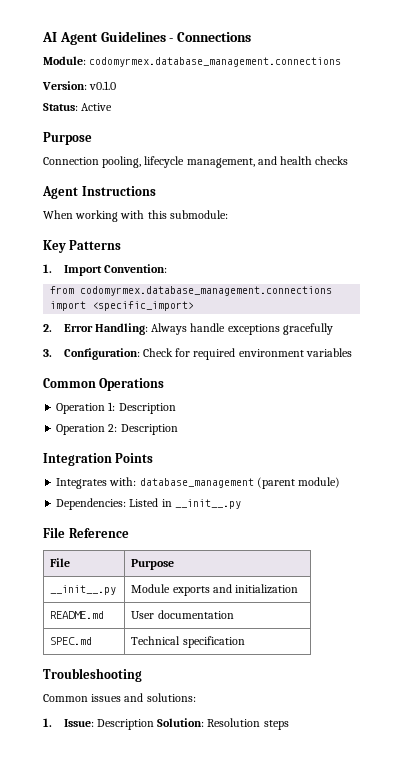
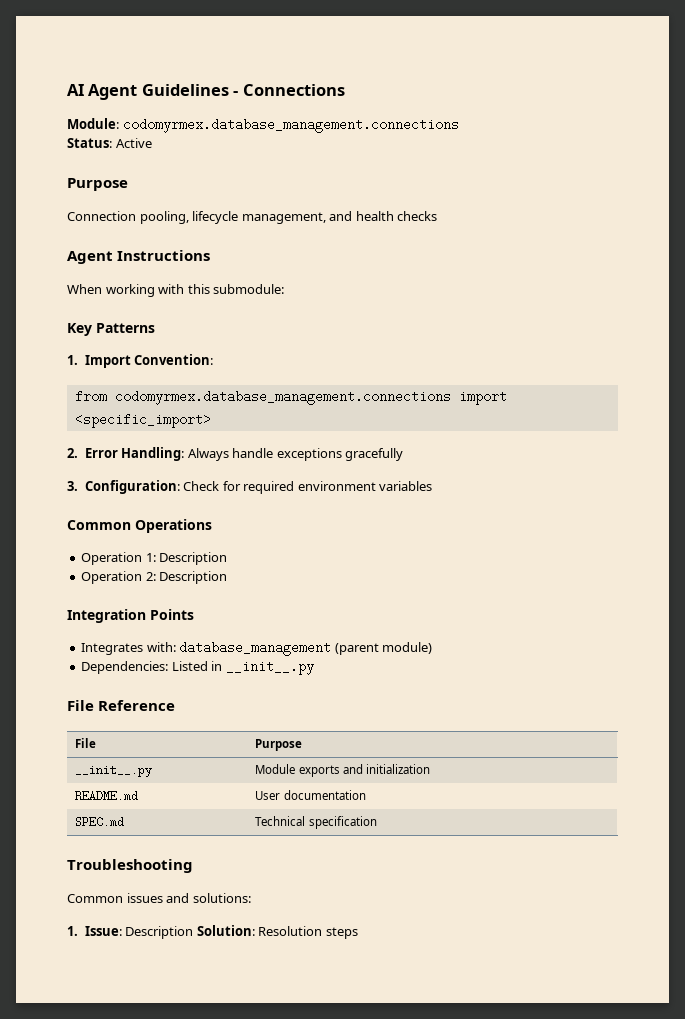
[42,81,117,90] // Version: v0.1.0 -> (459, 125) none

